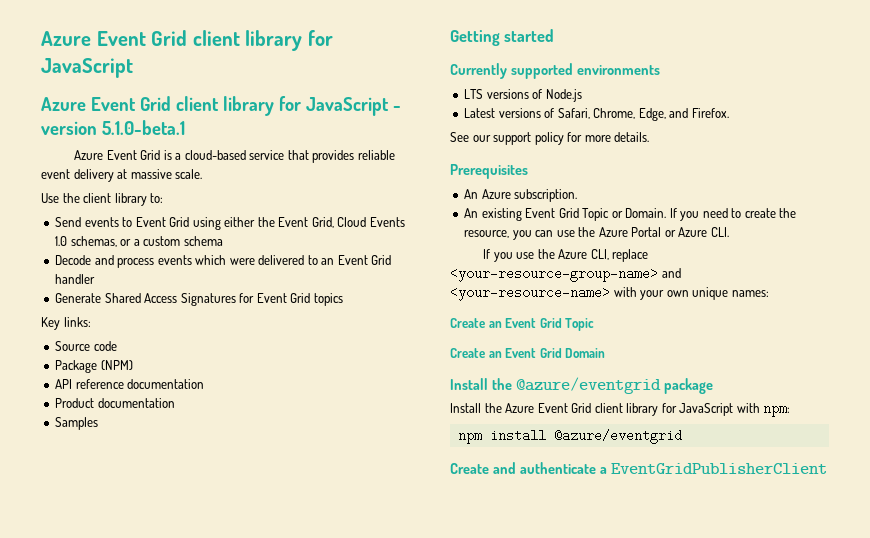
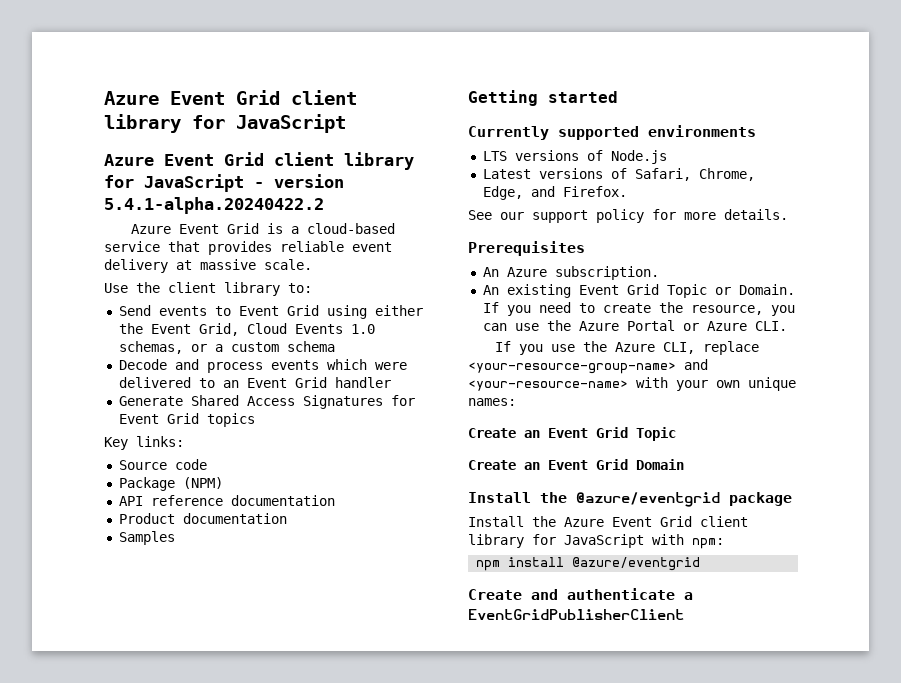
[101,120,185,135] 5.1.0-beta.1 -> [104,197,324,214] 5.4.1-alpha.20240422.2

